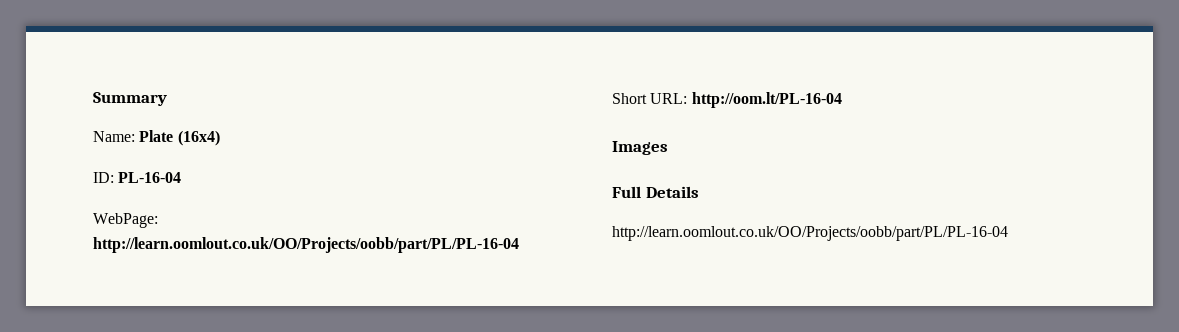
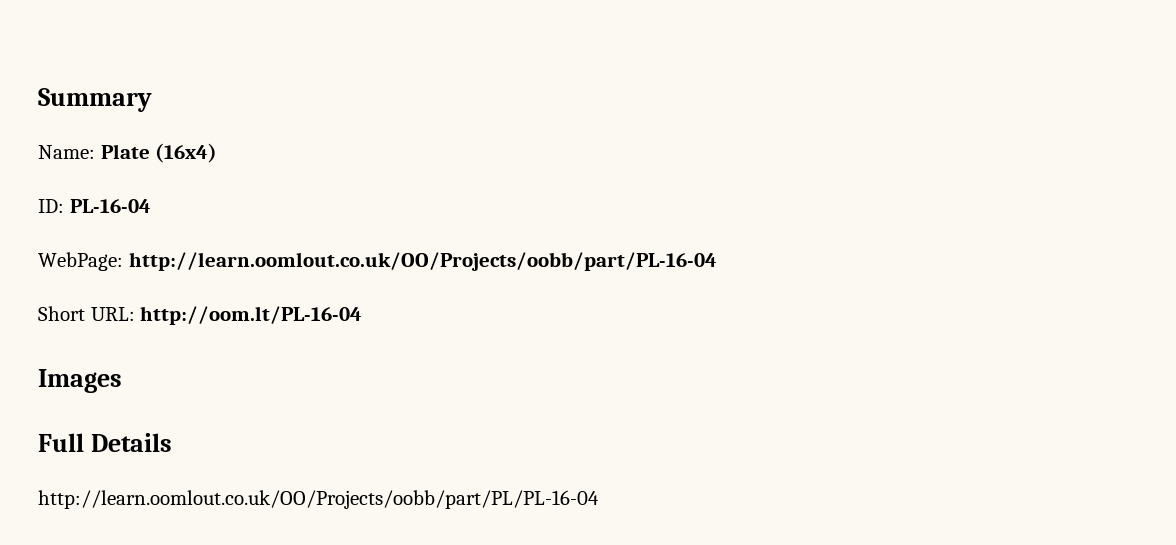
[93,237,519,253] http://learn.oomlout.co.uk/OO/Projects/oobb/part/PL/PL-16-04 -> [128,252,717,271] http://learn.oomlout.co.uk/OO/Projects/oobb/part/PL-16-04

